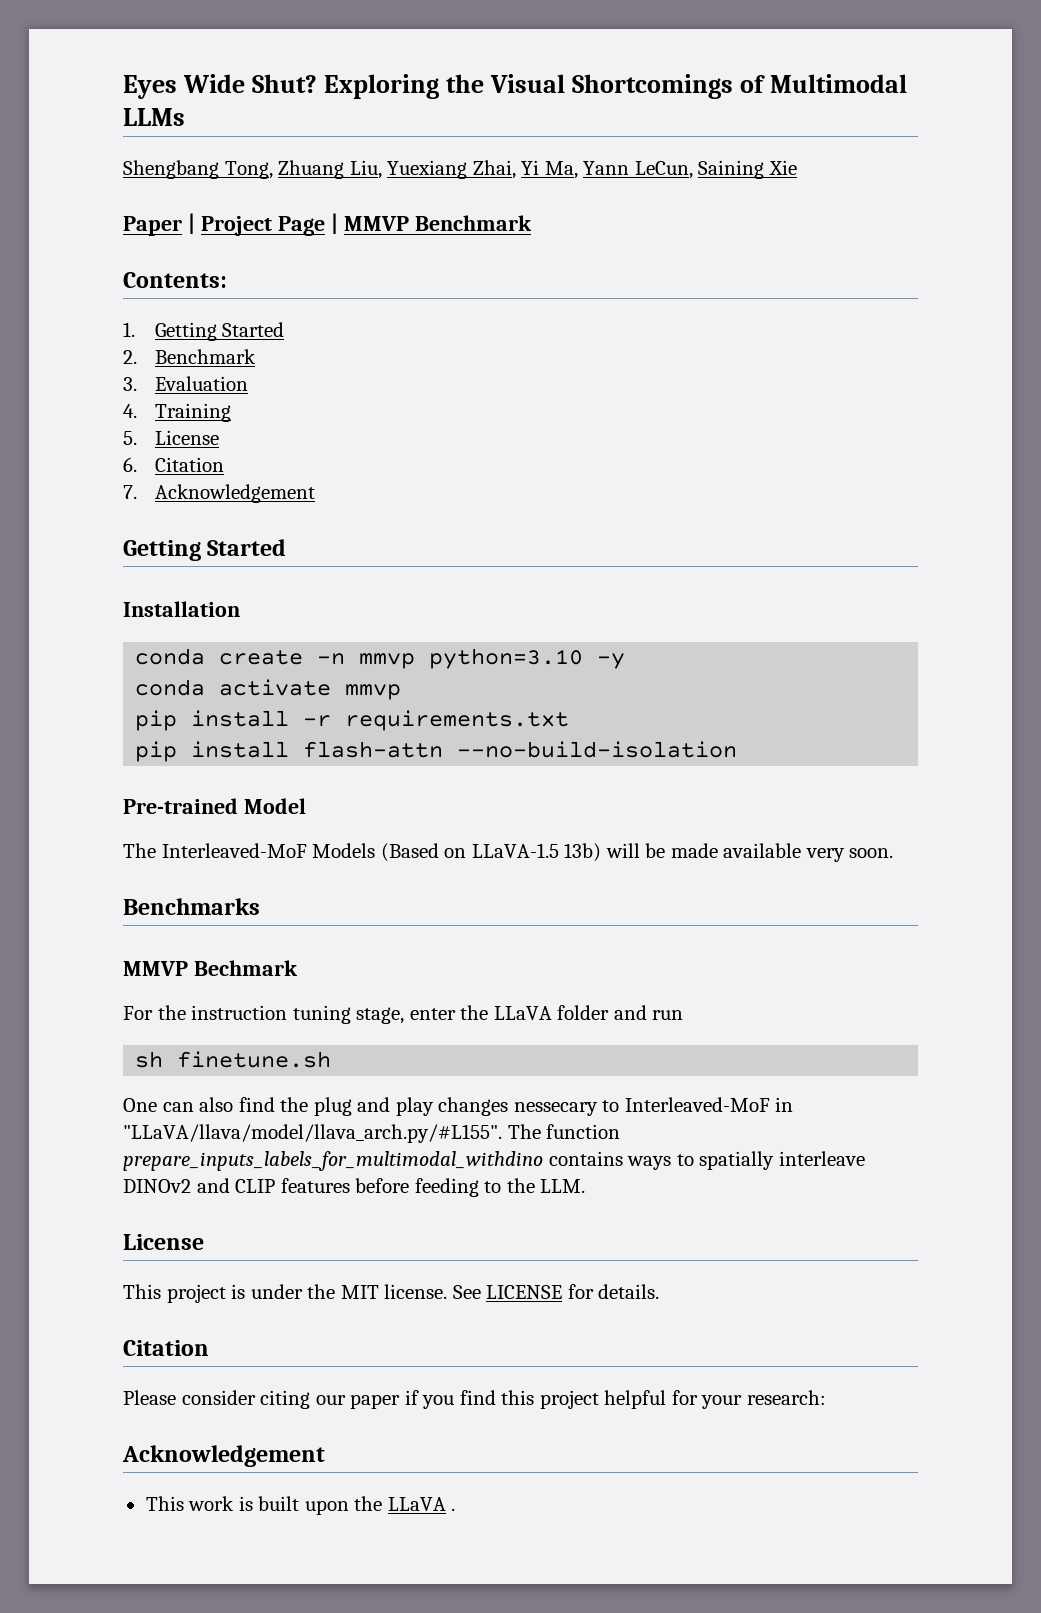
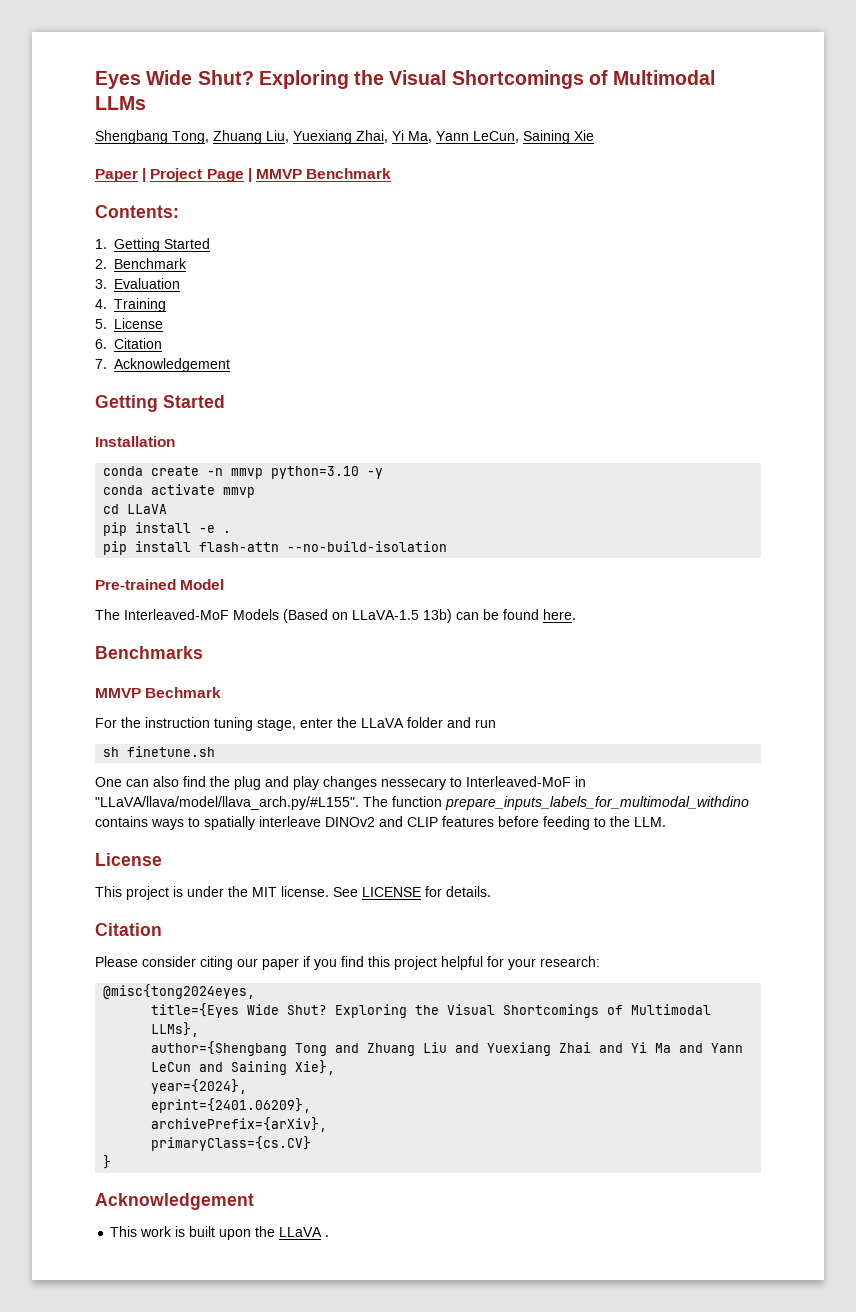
[135,710,570,731] // pip install -r requirements.txt -> [103,504,168,514] [103,522,232,536] // cd LLaVA // pip install -e .
[605,843,894,862] will be made available very soon. -> [456,609,576,620] can be found here.
(826, 1397) none -> [103,984,256,999] [151,1003,712,1018] [151,1022,200,1037] [151,1041,744,1056] [151,1060,336,1075] [151,1079,248,1094] [151,1098,312,1113] [151,1117,328,1132] [151,1136,312,1151] [103,1155,112,1169] // @misc{tong2024eyes, // title={Eyes Wide Shut? Exploring the Visual Shortcomings of Multimodal LLMs}, // author={Shengbang Tong and Zhuang Liu and Yuexiang Zhai and Yi Ma and Yann LeCun and Saining Xie}, // year={2024}, // eprint={2401.06209}, // archivePrefix={arXiv}, // primaryClass={cs.CV} // }

